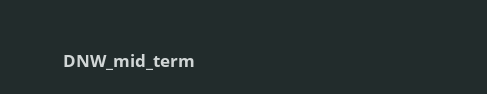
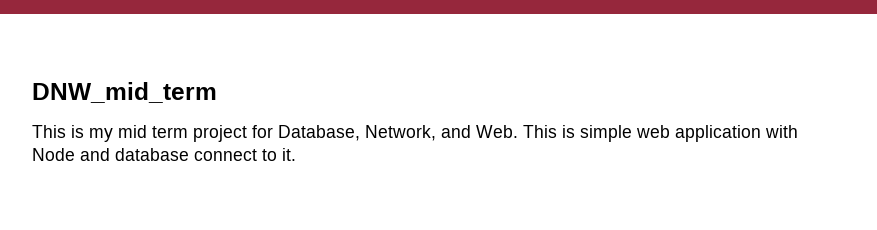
(195, 62) none -> [32,125,798,142] [32,148,296,161] // This is my mid term project for Database, Network, and Web. This is simple web application with Node and database connect to it.

